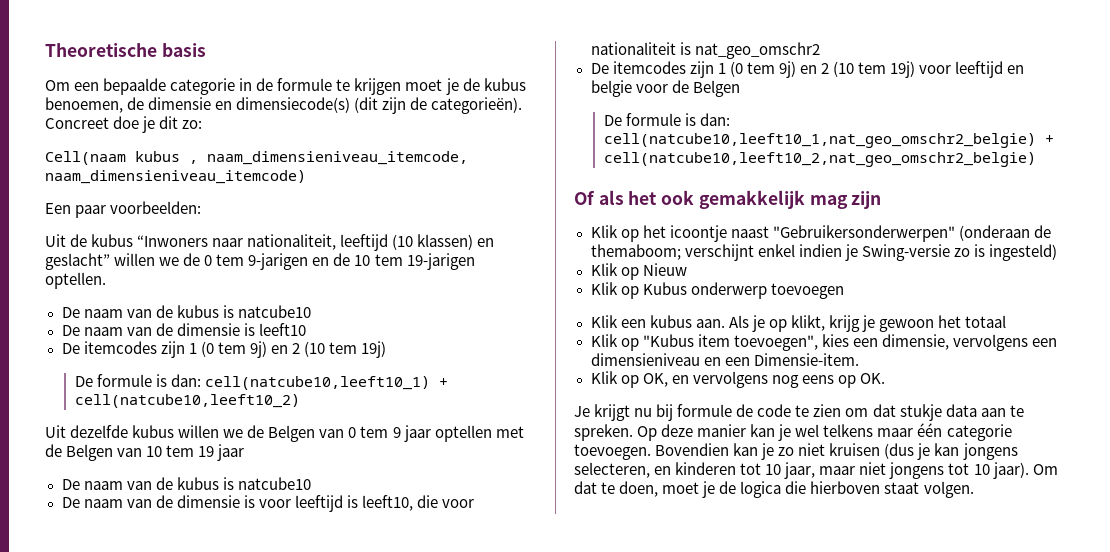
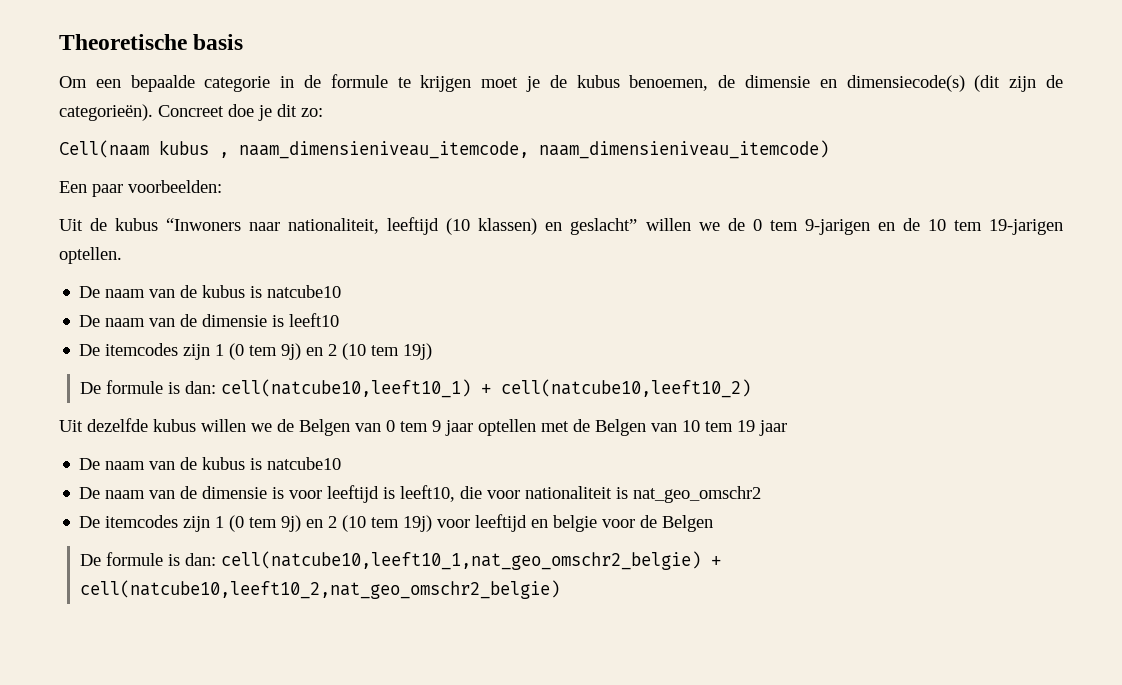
[574,190,882,209] [590,225,1051,242] [590,244,1057,261] [590,263,687,280] [590,282,844,299] [590,315,1007,332] [590,334,1057,351] [590,353,859,366] [590,371,885,388] [574,404,1024,421] [574,423,1012,441] [574,443,1018,460] [574,462,1058,479] [574,481,974,498] // Of als het ook gemakkelijk mag zijn // Klik op het icoontje naast "Gebruikersonderwerpen" (onderaan de themaboom; verschijnt enkel indien je Swing-versie zo is ingesteld) // Klik op Nieuw // Klik op Kubus onderwerp toevoegen // Klik een kubus aan. Als je op klikt, krijg je gewoon het totaal // Klik op "Kubus item toevoegen", kies een dimensie, vervolgens een dimensieniveau en een Dimensie-item. // Klik op OK, en vervolgens nog eens op OK. // Je krijgt nu bij formule de code te zien om dat stukje data aan te spreken. Op deze manier kan je wel telkens maar één categorie toevoegen. Bovendien kan je zo niet kruisen (dus je kan jongens selecteren, en kinderen tot 10 jaar, maar niet jongens tot 10 jaar). Om dat te doen, moet je de logica die hierboven staat volgen. -> (561, 589) none

